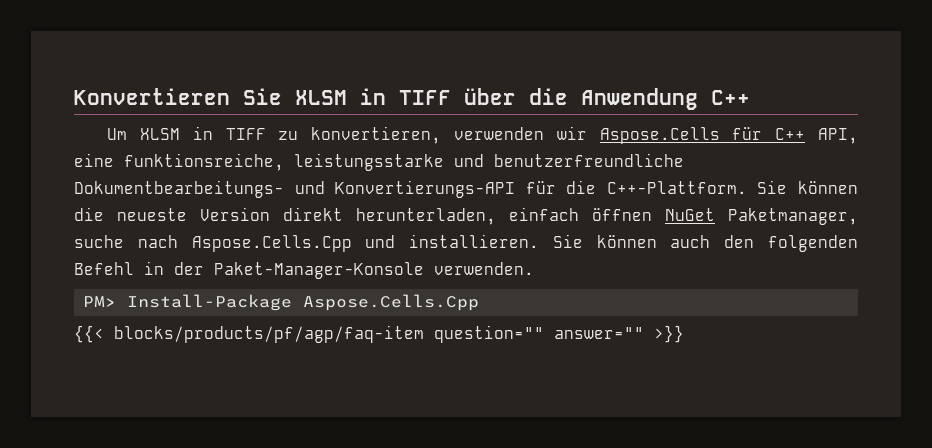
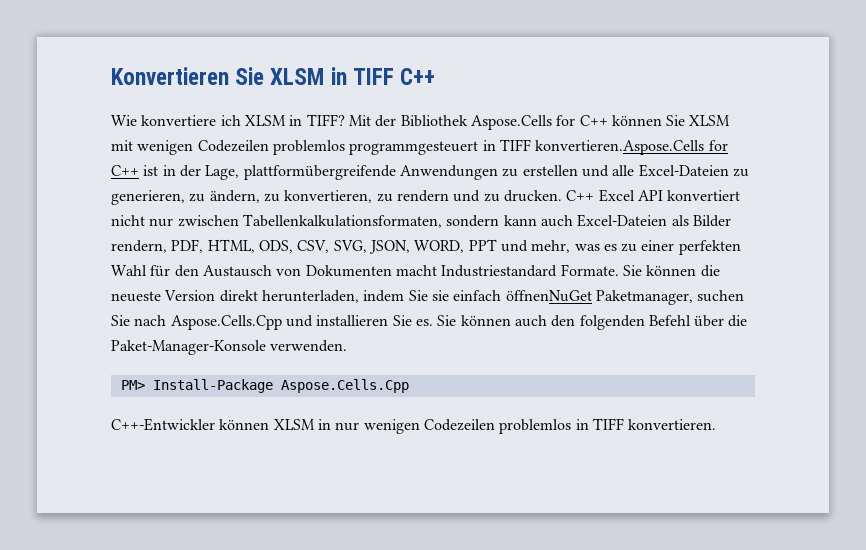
[464,88,750,110] [107,126,858,144] [74,153,684,171] [74,180,747,198] über die Anwendung C++ // Um XLSM in TIFF zu konvertieren, verwenden wir Aspose.Cells für C++ API, eine funktionsreiche, leistungsstarke und benutzerfreundliche Dokumentbearbeitungs- und Konvertierungs-API für die C++-Plattform. -> [400,68,436,85] [111,114,731,130] [111,139,728,155] [111,164,749,180] [111,189,741,205] [111,214,731,228] [111,239,741,255] [111,264,619,277] C++ // Wie konvertiere ich XLSM in TIFF? Mit der Bibliothek Aspose.Cells for C++ können Sie XLSM mit wenigen Codezeilen problemlos programmgesteuert in TIFF konvertieren.Aspose.Cells for C++ ist in der Lage, plattformübergreifende Anwendungen zu erstellen und alle Excel-Dateien zu generieren, zu ändern, zu konvertieren, zu rendern und zu drucken. C++ Excel API konvertiert nicht nur zwischen Tabellenkalkulationsformaten, sondern kann auch Excel-Dateien als Bilder rendern, PDF, HTML, ODS, CSV, SVG, JSON, WORD, PPT und mehr, was es zu einer perfekten Wahl für den Austausch von Dokumenten macht Industriestandard Formate.
[509,207,858,225] [74,234,540,252] einfach öffnen NuGet Paketmanager, suche nach Aspose.Cells.Cpp und installieren. -> [363,290,745,305] [111,315,433,330] indem Sie sie einfach öffnenNuGet Paketmanager, suchen Sie nach Aspose.Cells.Cpp und installieren Sie es.
[144,261,204,275] in der -> [694,315,748,327] über die
[74,325,684,343] {{< blocks/products/pf/agp/faq-item question="" answer="" >}} -> [111,418,717,434] C++-Entwickler können XLSM in nur wenigen Codezeilen problemlos in TIFF konvertieren.

